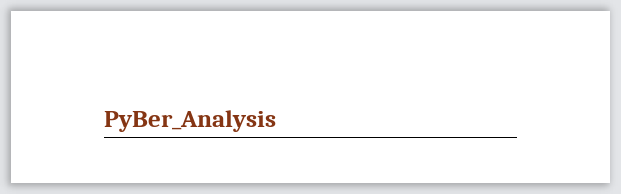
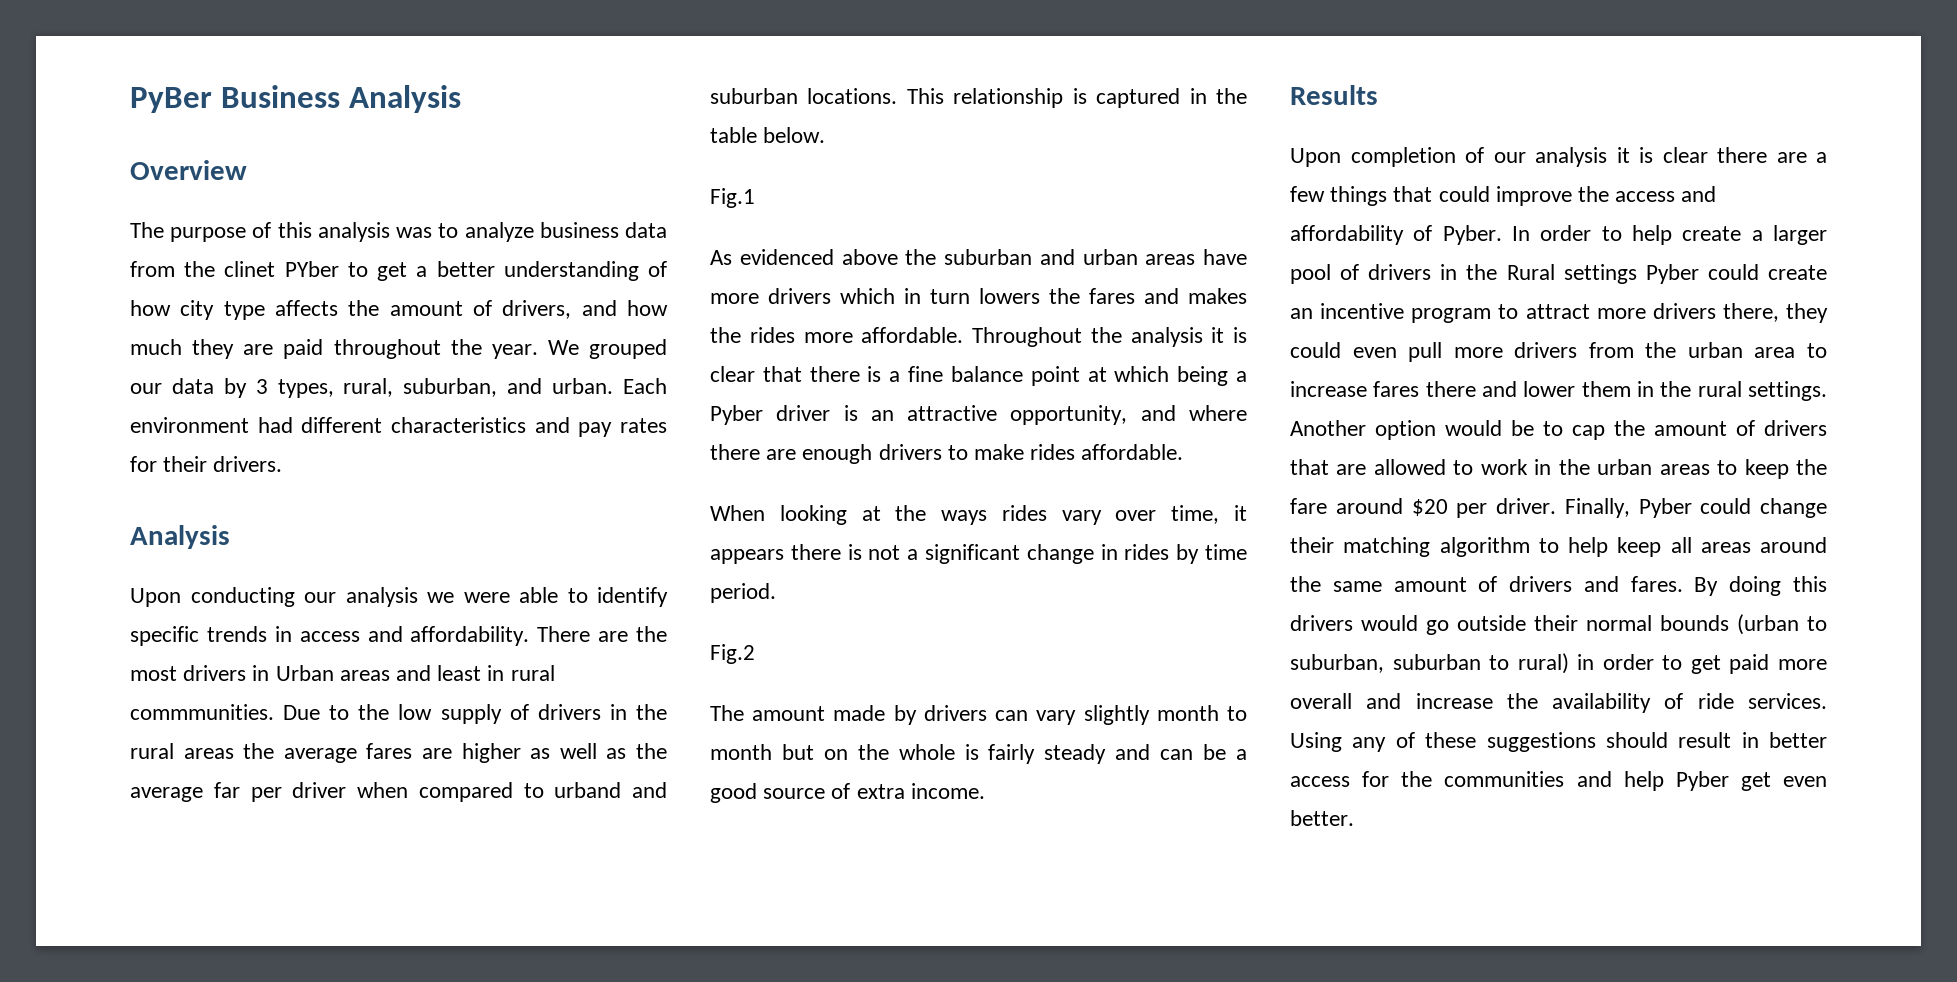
[104,110,276,132] PyBer_Analysis -> [130,85,461,113] [130,160,247,180] [130,222,667,242] [130,261,667,281] [130,300,668,320] [130,339,667,359] [130,378,668,398] [130,417,667,437] [130,456,283,472] [130,525,230,549] [130,587,668,607] [130,626,667,646] [130,665,555,681] [130,704,667,724] [130,743,668,763] [130,782,667,802] [710,88,1247,108] [710,127,826,143] [710,188,755,208] [710,249,1247,265] [710,288,1247,304] [710,327,1247,347] [710,366,1247,386] [710,405,1247,425] [710,444,1184,464] [710,505,1247,525] [710,544,1247,564] [710,583,776,603] [710,644,755,664] [710,705,1247,725] [710,744,1247,764] [710,783,985,803] [1290,85,1378,105] [1290,147,1827,167] [1290,186,1717,206] [1290,225,1827,245] [1290,264,1827,284] [1290,303,1828,323] [1290,342,1827,362] [1290,381,1827,401] [1290,420,1827,440] [1290,459,1827,479] [1290,498,1827,518] [1290,537,1827,557] [1290,576,1827,596] [1290,614,1827,635] [1290,653,1827,674] [1290,693,1827,713] [1290,732,1827,752] [1290,771,1827,791] [1290,810,1354,826] PyBer Business Analysis // Overview // The purpose of this analysis was to analyze business data from the clinet PYber to get a better understanding of how city type affects the amount of drivers, and how much they are paid throughout the year. We grouped our data by 3 types, rural, suburban, and urban. Each environment had different characteristics and pay rates for their drivers. // Analysis // Upon conducting our analysis we were able to identify specific trends in access and affordability. There are the most drivers in Urban areas and least in rural commmunities. Due to the low supply of drivers in the rural areas the average fares are higher as well as the average far per driver when compared to urband and suburban locations. This relationship is captured in the table below. // Fig.1 // As evidenced above the suburban and urban areas have more drivers which in turn lowers the fares and makes the rides more affordable. Throughout the analysis it is clear that there is a fine balance point at which being a Pyber driver is an attractive opportunity, and where there are enough drivers to make rides affordable. // When looking at the ways rides vary over time, it appears there is not a significant change in rides by time period. // Fig.2 // The amount made by drivers can vary slightly month to month but on the whole is fairly steady and can be a good source of extra income. // Results // Upon completion of our analysis it is clear there are a few things that could improve the access and affordability of Pyber. In order to help create a larger pool of drivers in the Rural settings Pyber could create an incentive program to attract more drivers there, they could even pull more drivers from the urban area to increase fares there and lower them in the rural settings. Another option would be to cap the amount of drivers that are allowed to work in the urban areas to keep the fare around $20 per driver. Finally, Pyber could change their matching algorithm to help keep all areas around the same amount of drivers and fares. By doing this drivers would go outside their normal bounds (urban to suburban, suburban to rural) in order to get paid more overall and increase the availability of ride services. Using any of these suggestions should result in better access for the communities and help Pyber get even better.

